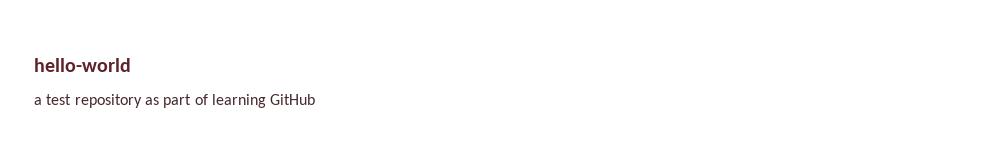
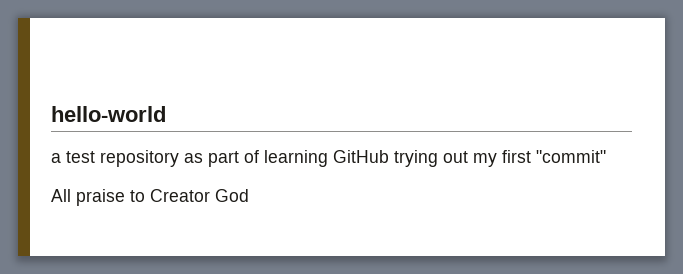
(316, 99) none -> [394,150,606,167] [51,189,249,206] trying out my first "commit" // All praise to Creator God

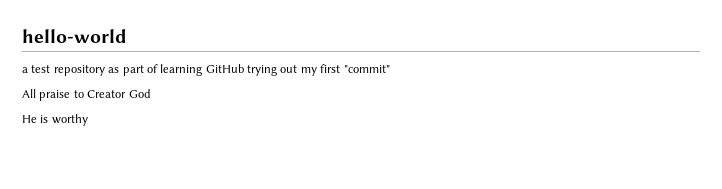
(249, 195) none -> [22,114,88,126] // He is worthy

